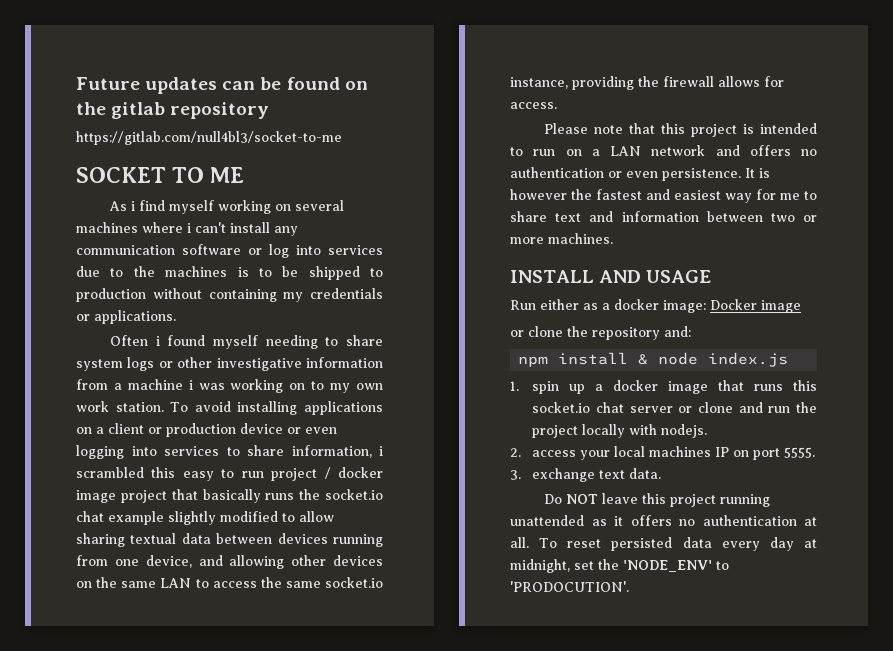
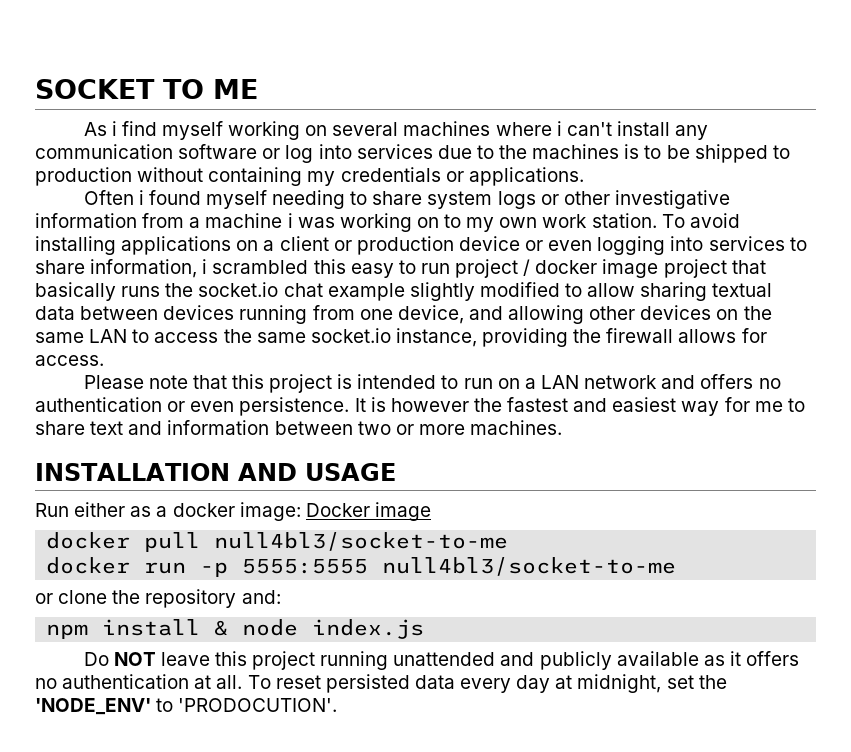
[76,77,368,94] [76,102,270,119] [76,131,342,145] Future updates can be found on the gitlab repository // https://gitlab.com/null4bl3/socket-to-me // -> (35, 89) none
[510,270,594,283] INSTALL -> [35,463,230,481] INSTALLATION
(801, 306) none -> [46,532,509,552] [46,557,677,577] // docker pull null4bl3/socket-to-me // docker run -p 5555:5555 null4bl3/socket-to-me
[510,380,817,394] [532,402,817,413] [532,424,708,438] [510,446,816,460] [510,468,662,482] // 1. spin up a docker image that runs this socket.io chat server or clone and run the project locally with nodejs. // 2. access your local machines IP on port 5555. // 3. exchange text data. -> (425, 629) none
(584, 520) none -> [500,651,699,670] and publicly available

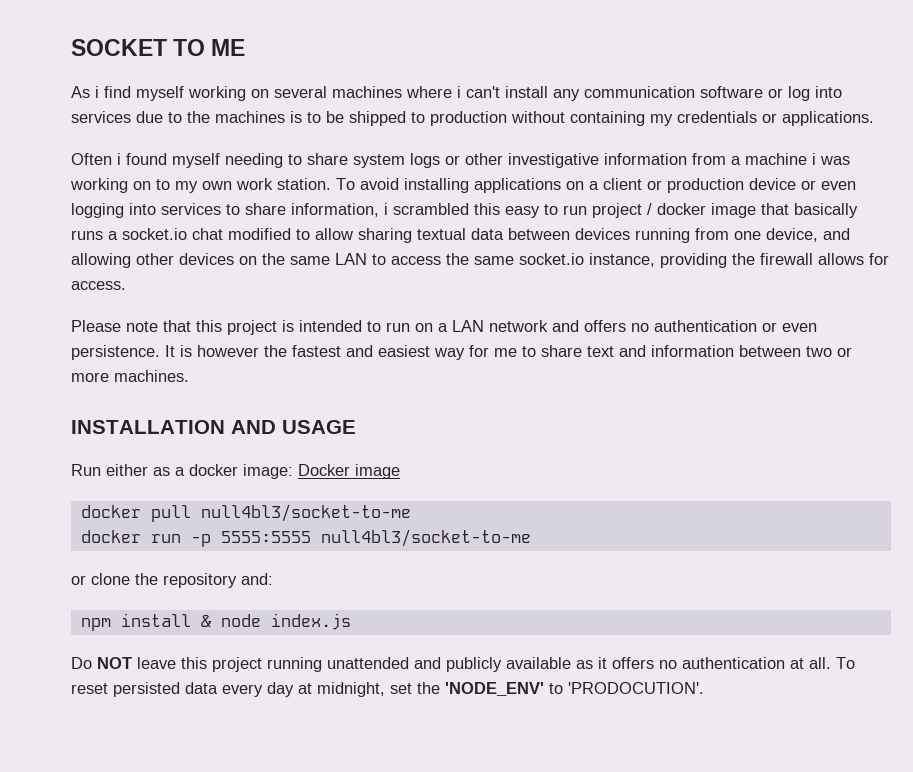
[663,259,727,278] project -> (756, 210) none
[165,283,194,297] the -> [108,231,118,240] a
[327,282,475,301] example slightly -> (223, 234) none

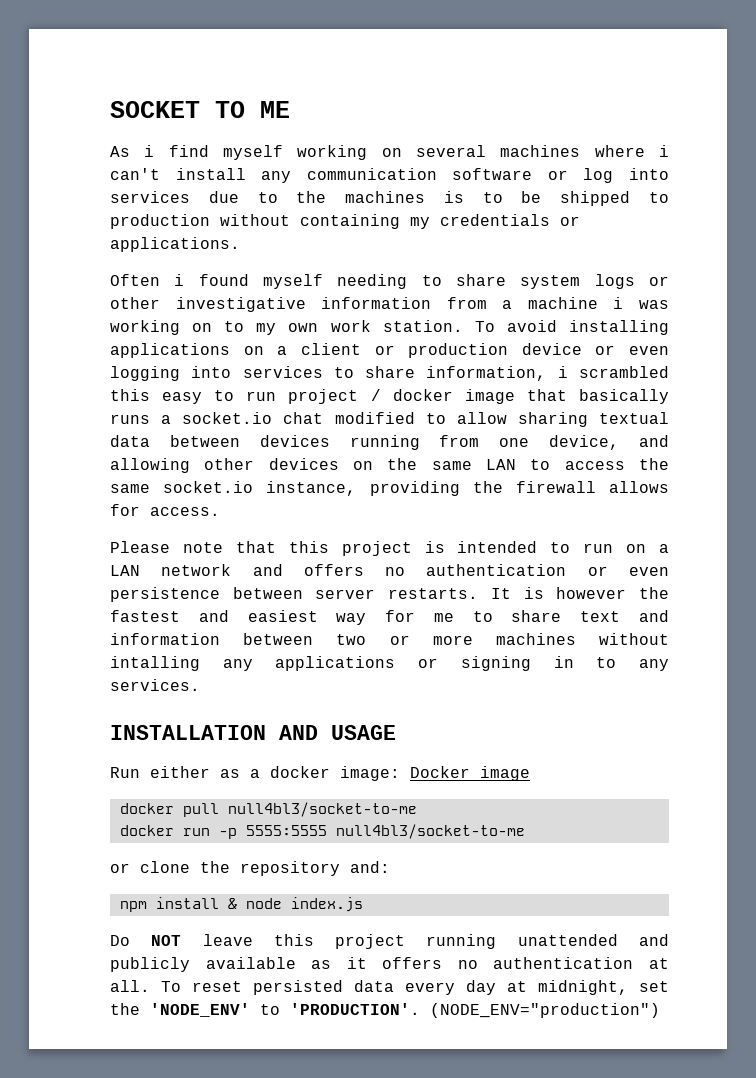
[71,345,160,360] persistence. -> [110,587,479,602] persistence between server restarts.
[114,370,189,382] machines. -> [495,633,669,645] [110,656,669,671] [110,679,200,691] machines without intalling any applications or signing in to any services.
[568,682,704,694] 'PRODOCUTION'. -> [290,1003,660,1018] 'PRODUCTION'. (NODE_ENV="production")

